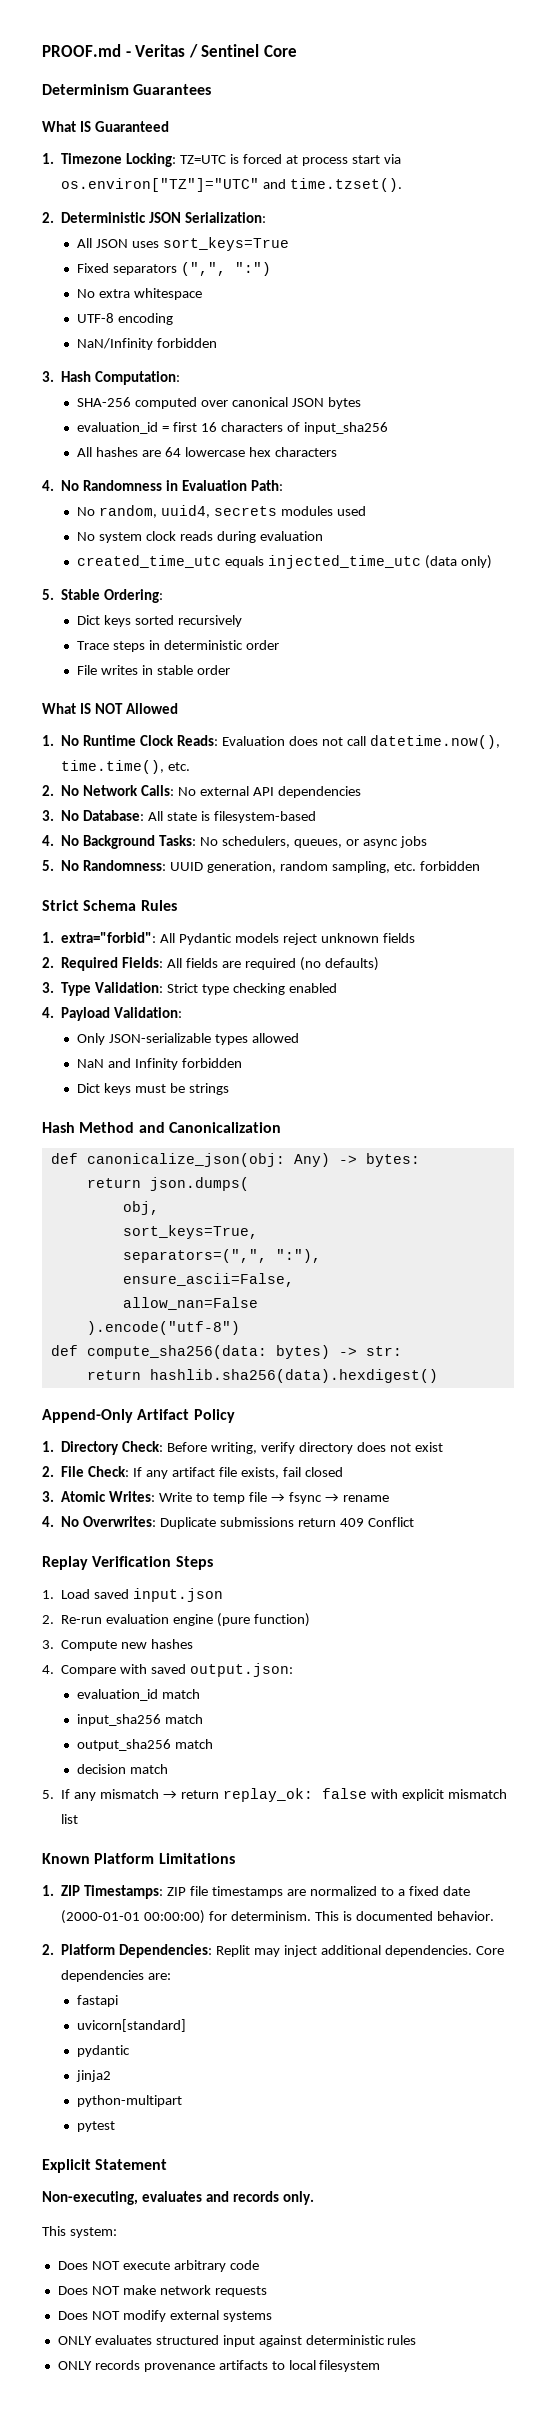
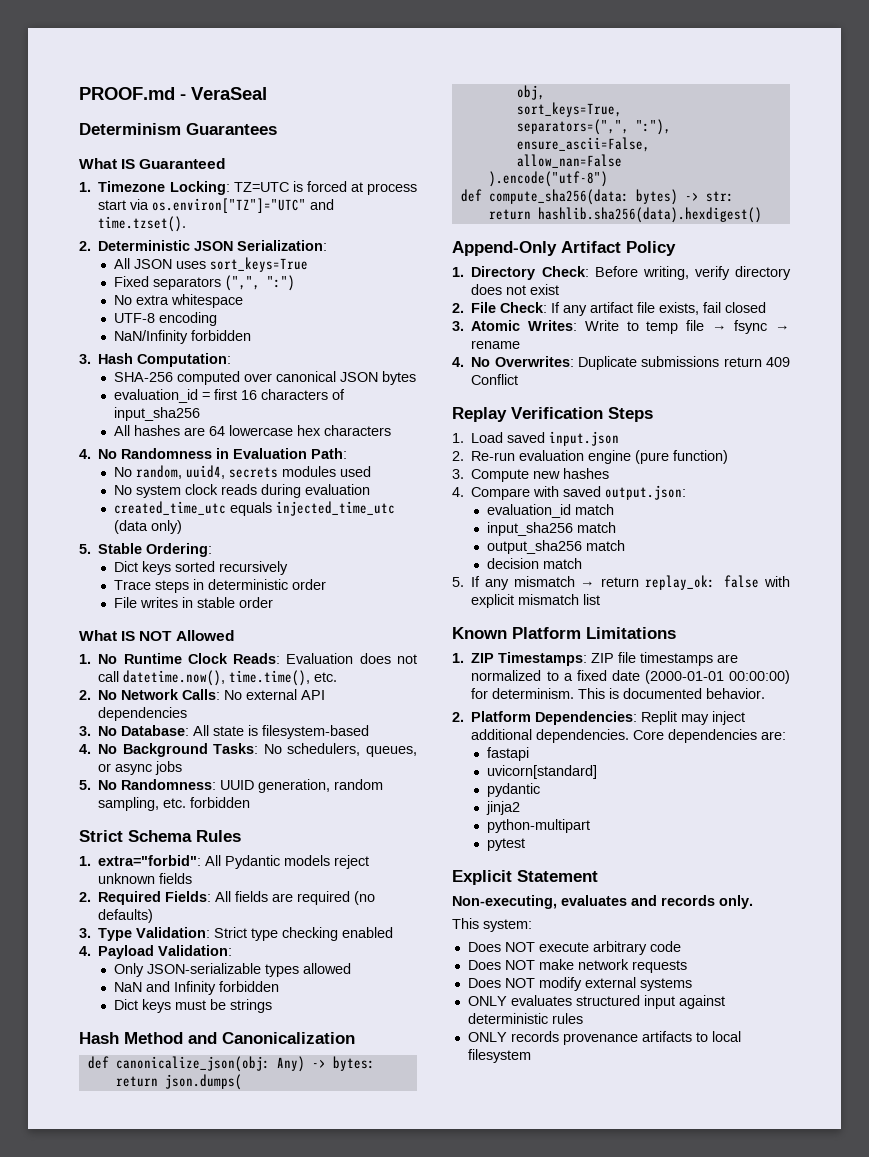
[135,44,297,58] Veritas / Sentinel Core -> [191,87,267,100] VeraSeal

